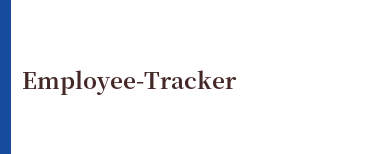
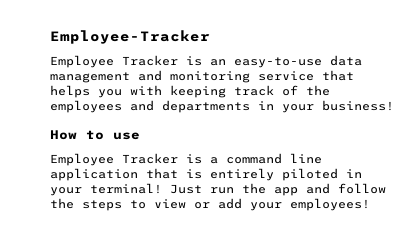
(237, 82) none -> [50,55,362,68] [50,70,354,83] [50,85,330,98] [50,100,394,113] [50,130,140,140] [50,153,322,166] [50,168,362,181] [50,183,386,196] [50,198,370,211] // Employee Tracker is an easy-to-use data management and monitoring service that helps you with keeping track of the employees and departments in your business! // How to use // Employee Tracker is a command line application that is entirely piloted in your terminal! Just run the app and follow the steps to view or add your employees!

